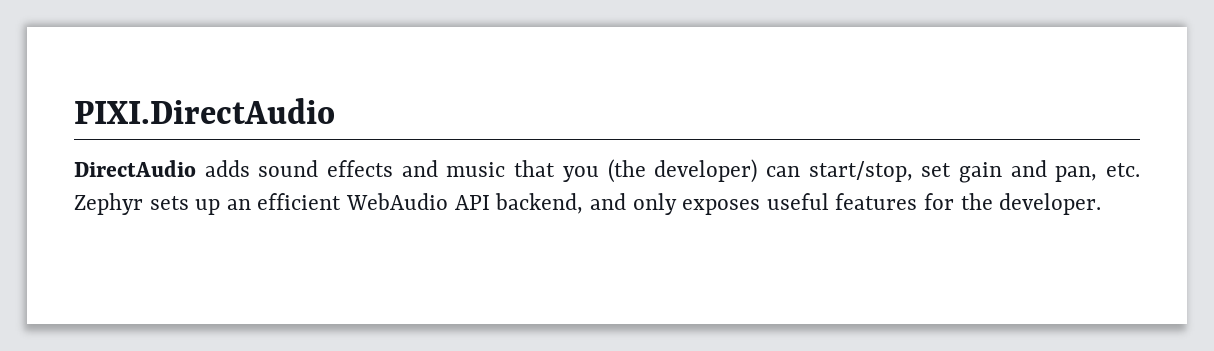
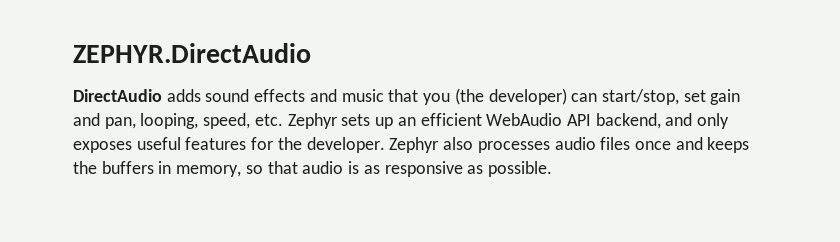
[74,98,335,124] PIXI.DirectAudio -> [73,43,311,63] ZEPHYR.DirectAudio
(1098, 174) none -> [140,113,251,129] looping, speed,
(1102, 204) none -> [389,137,750,153] [73,161,552,177] Zephyr also processes audio files once and keeps the buffers in memory, so that audio is as responsive as possible.

